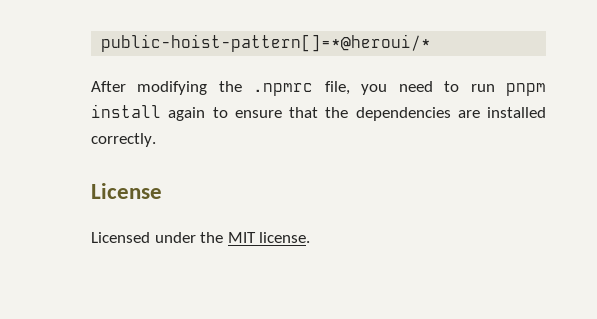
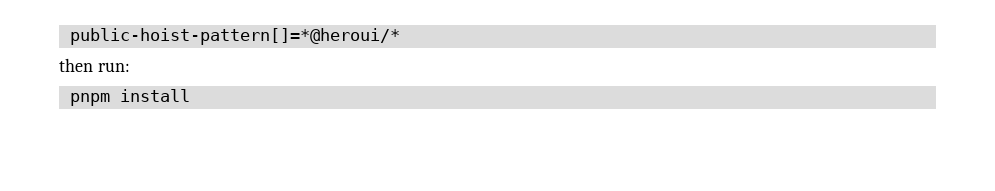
[91,81,546,96] [91,104,546,121] [91,133,156,147] [91,183,162,199] [91,232,311,243] After modifying the .npmrc file, you need to run pnpm install again to ensure that the dependencies are installed correctly. // License // Licensed under the MIT license. -> [59,58,130,72] [69,89,190,106] then run: // pnpm install

